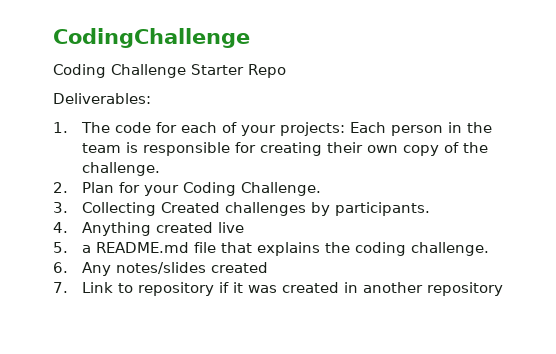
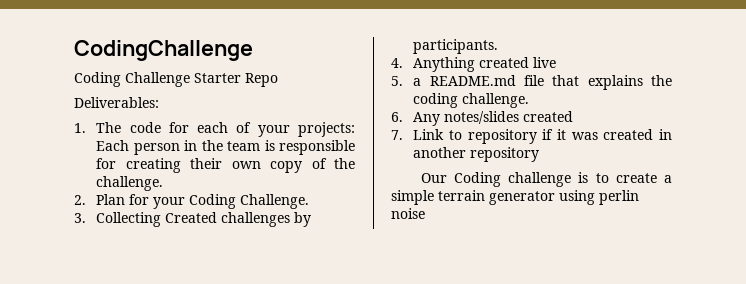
(503, 289) none -> [420,172,672,187] [391,190,639,205] [391,208,425,219] // Our Coding challenge is to create a simple terrain generator using perlin noise

